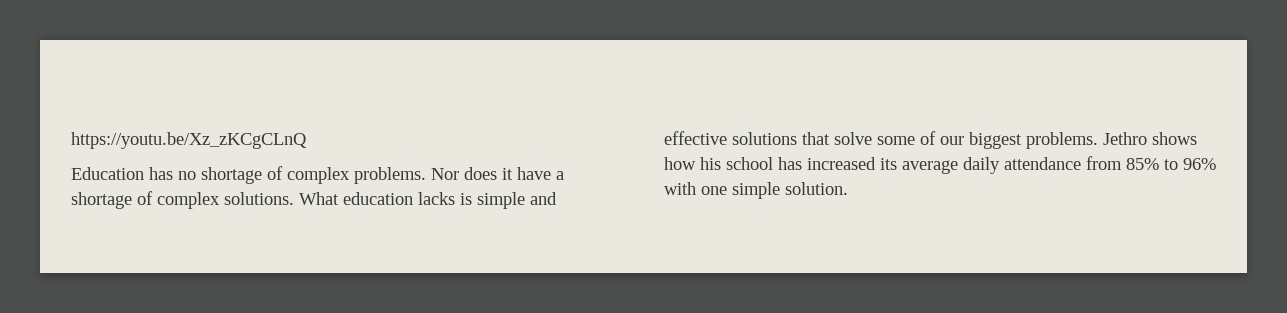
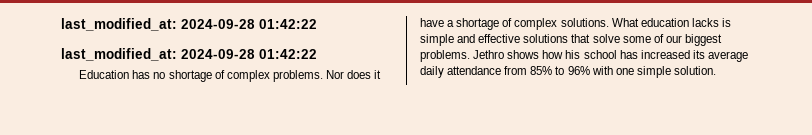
[71,132,307,149] https://youtu.be/Xz_zKCgCLnQ -> [61,18,317,31] [61,48,317,61] last_modified_at: 2024-09-28 01:42:22 // last_modified_at: 2024-09-28 01:42:22

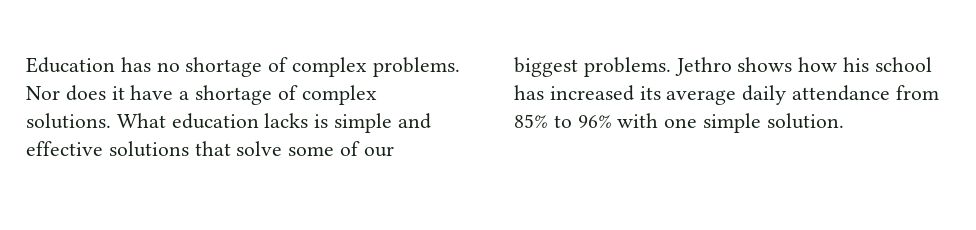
[61,18,317,31] [61,48,317,61] last_modified_at: 2024-09-28 01:42:22 // last_modified_at: 2024-09-28 01:42:22 // -> (26, 65) none

